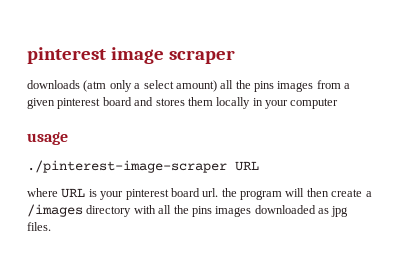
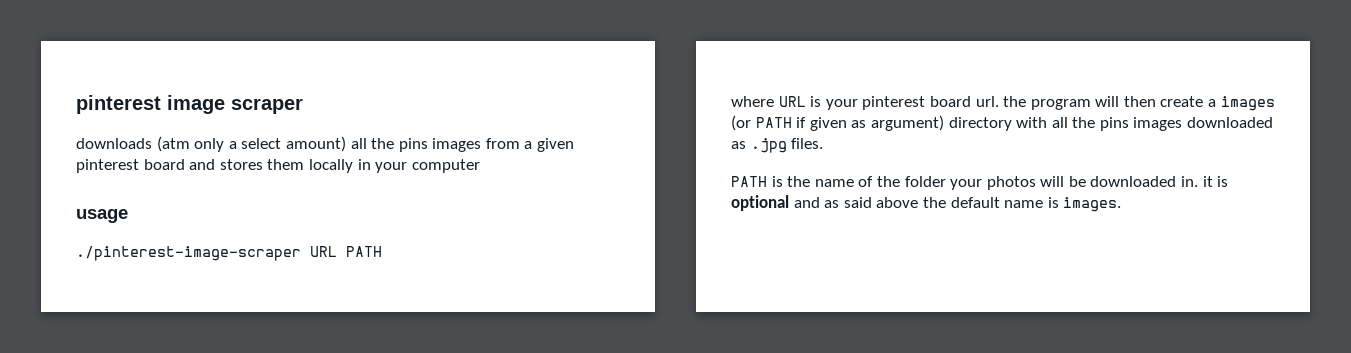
(259, 166) none -> [346,246,382,257] PATH
[27,204,83,217] /images -> [1220,96,1275,111] [731,115,944,131] images (or PATH if given as argument)
[331,206,349,217] jpg -> [750,138,787,153] .jpg
(51, 226) none -> [731,176,1229,190] [731,195,1122,212] // PATH is the name of the folder your photos will be downloaded in. it is optional and as said above the default name is images.

